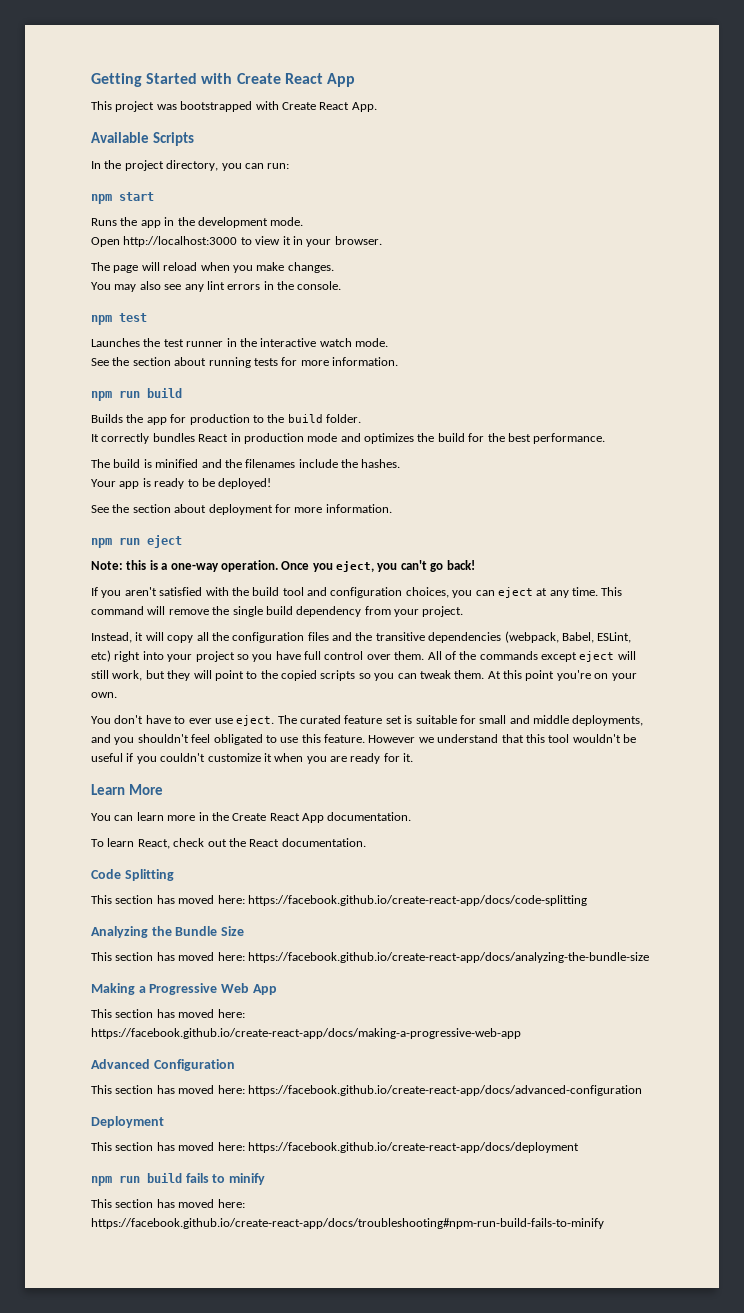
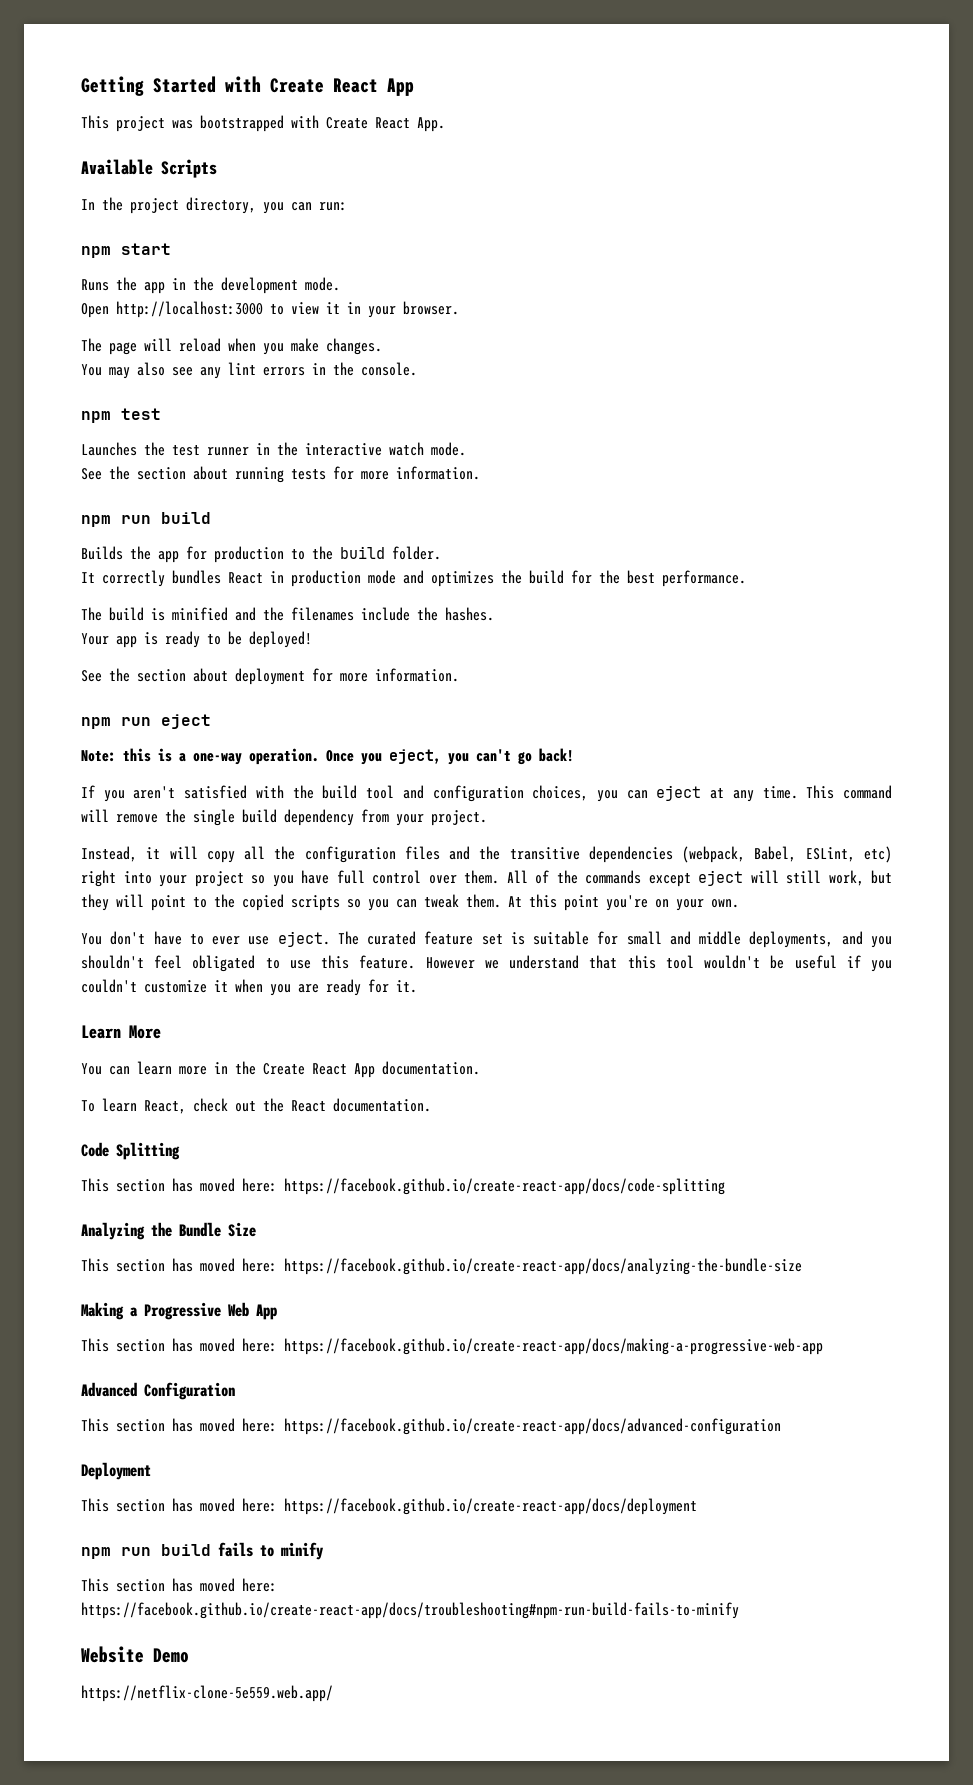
(604, 1223) none -> [81,1646,189,1663] [81,1685,333,1702] // Website Demo // https://netflix-clone-5e559.web.app/

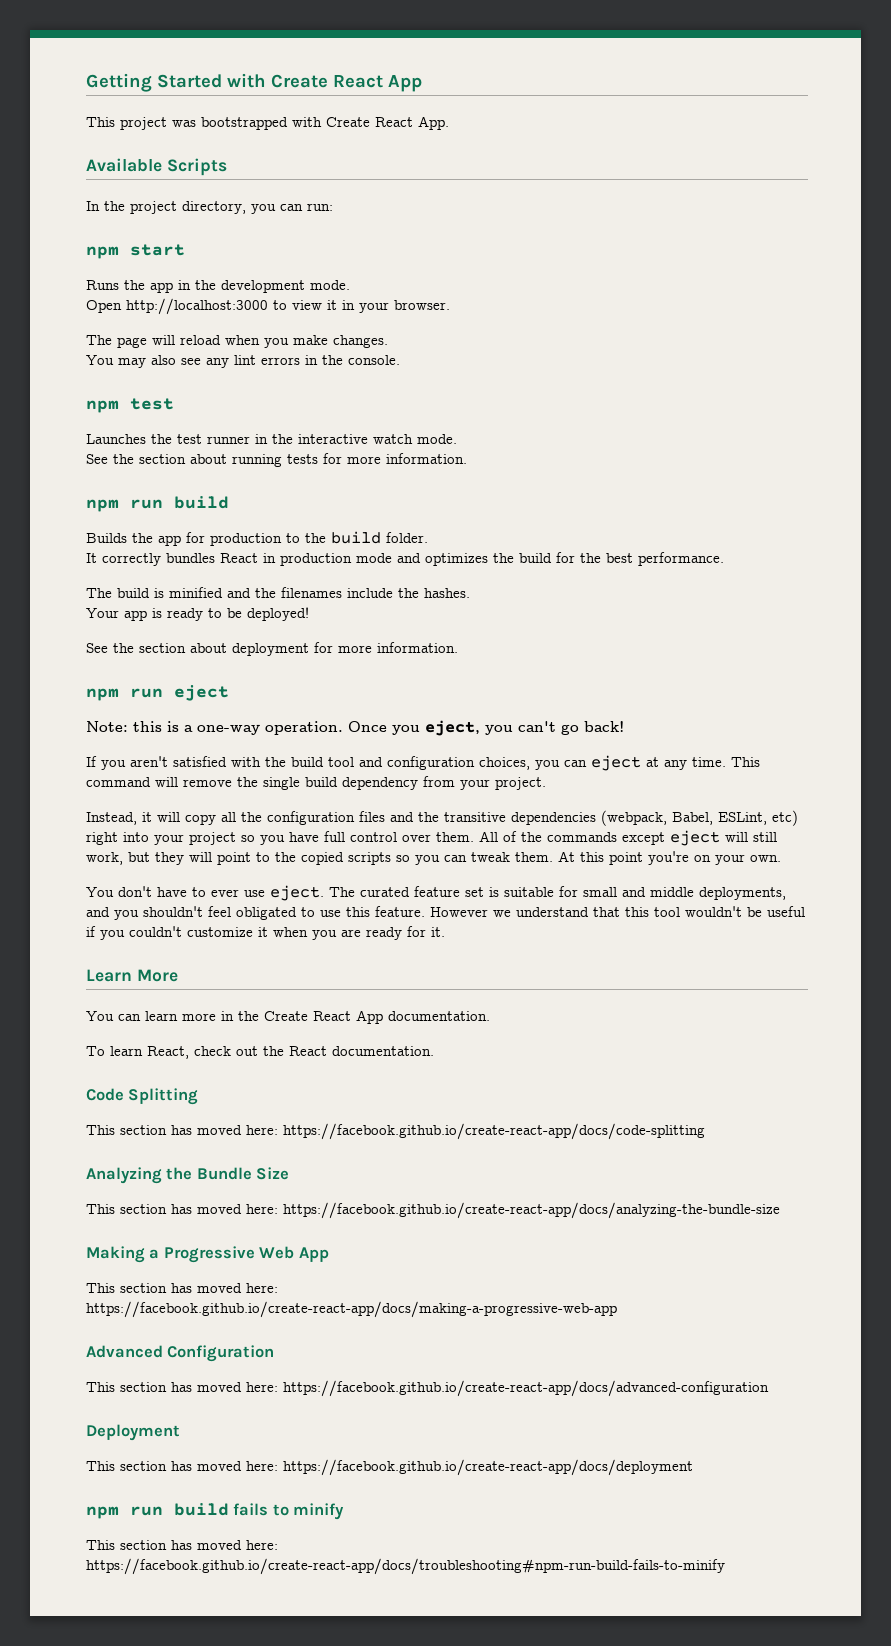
[81,1646,189,1663] [81,1685,333,1702] // Website Demo // https://netflix-clone-5e559.web.app/ -> (725, 1566) none

